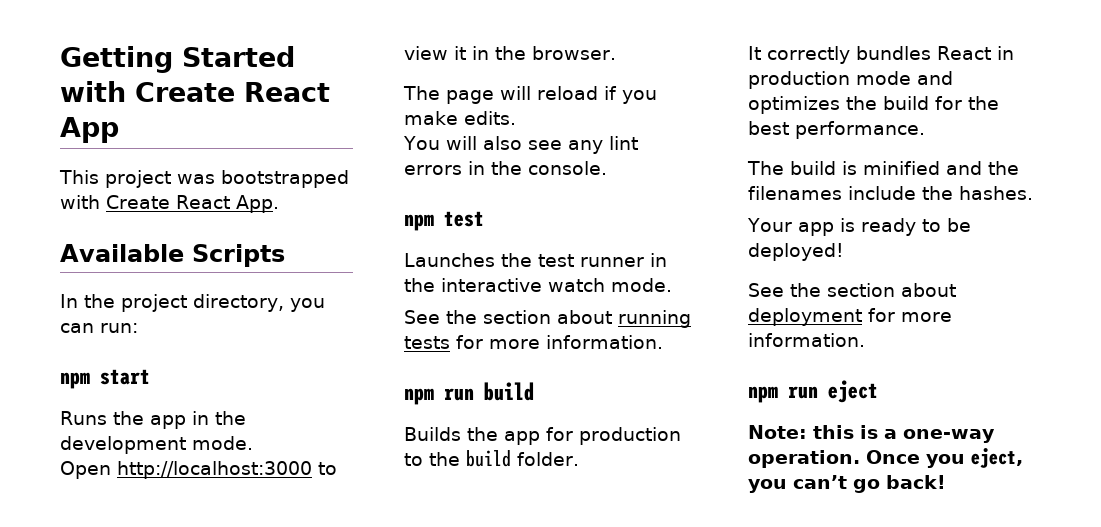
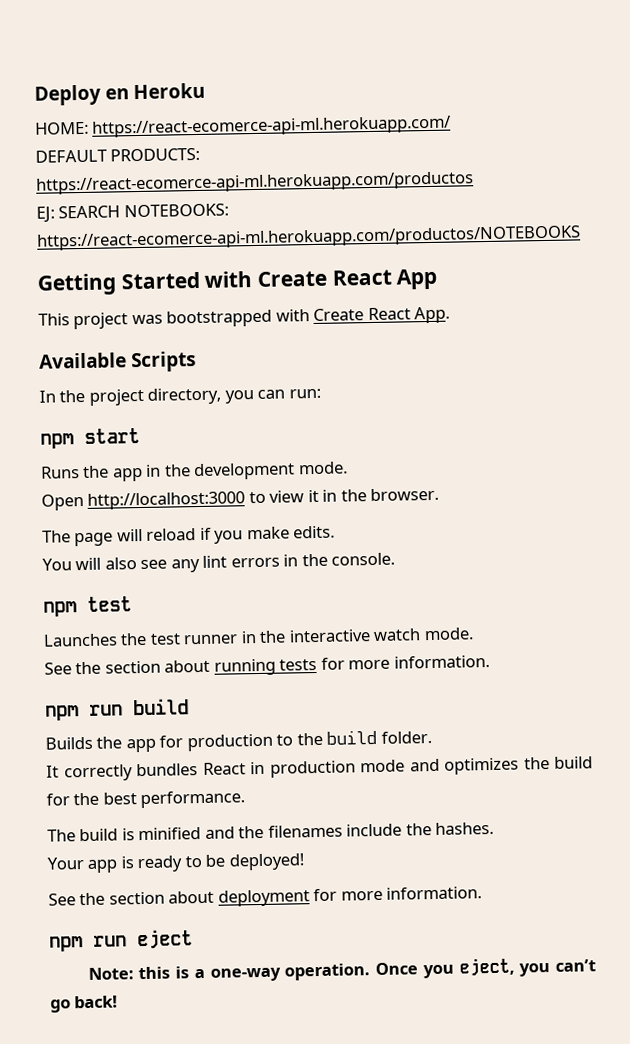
(60, 59) none -> [34,82,206,106] [35,115,452,138] [35,147,201,163] [36,171,474,195] [36,203,229,223] [36,225,581,251] Deploy en Heroku // HOME: https://react-ecomerce-api-ml.herokuapp.com/ // DEFAULT PRODUCTS: https://react-ecomerce-api-ml.herokuapp.com/productos // EJ: SEARCH NOTEBOOKS: https://react-ecomerce-api-ml.herokuapp.com/productos/NOTEBOOKS //

